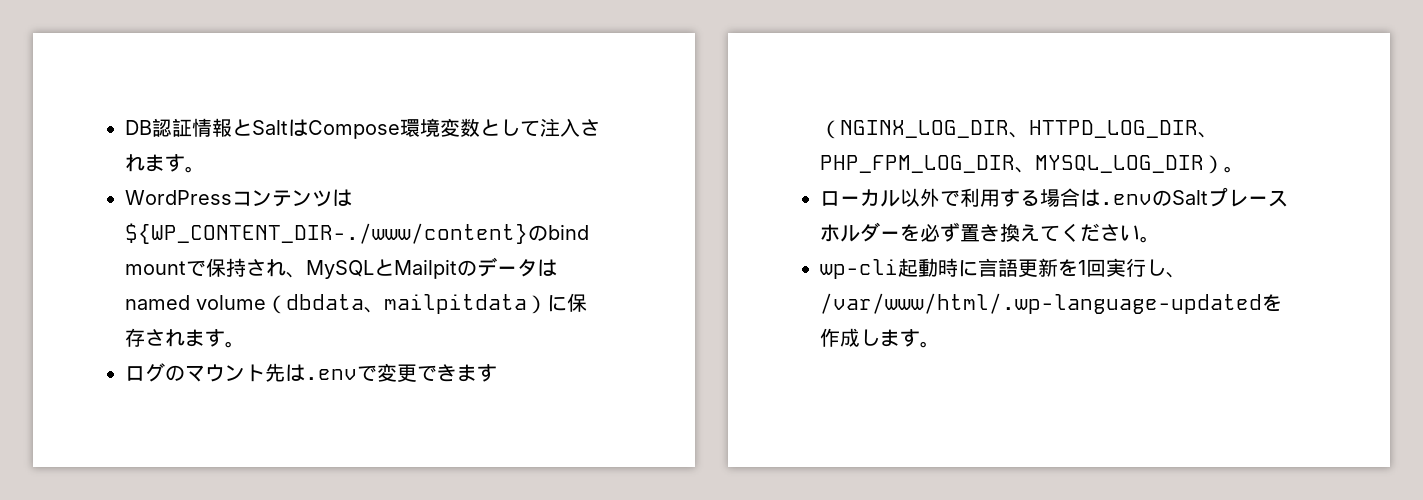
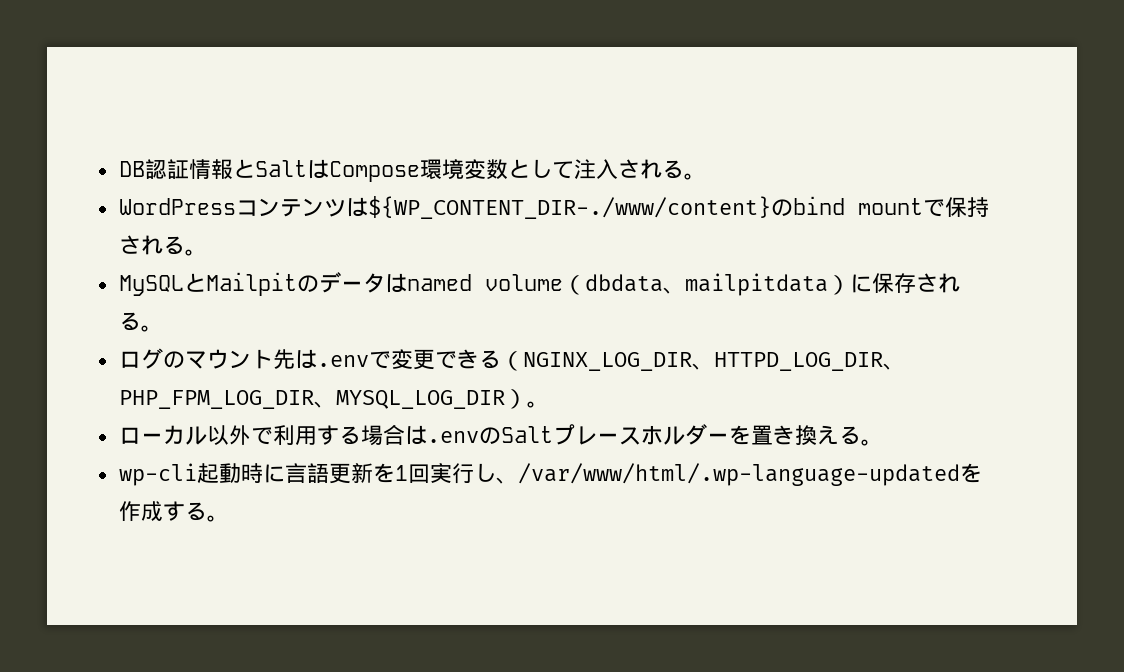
[145,154,185,172] ます -> [661,160,684,179] る
[286,272,306,278] 、 -> [162,236,207,256] る。 //
[185,329,225,347] ます -> [118,312,141,331] る
[457,364,497,382] ます -> [478,350,501,369] る
[920,222,960,242] 必ず -> (751, 435) none
[1040,223,1140,242] てください -> [838,426,861,445] る
[860,329,920,347] します -> [162,501,207,521] する

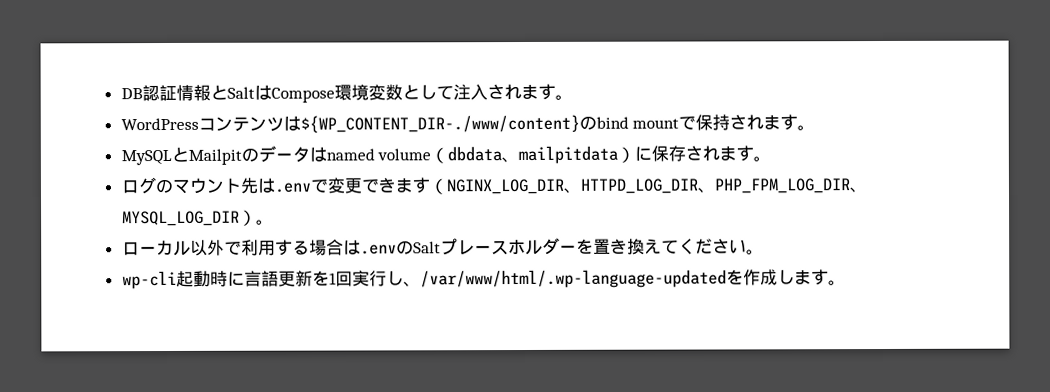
[661,160,684,179] る -> [520,83,556,100] ます
[162,236,185,255] る -> [763,114,799,131] ます
[118,312,141,331] る -> [719,145,755,162] ます
[478,350,501,369] る -> [394,177,430,194] ます
[838,426,861,445] る -> [660,238,747,255] てください
[162,501,207,521] する -> [776,269,829,286] します

